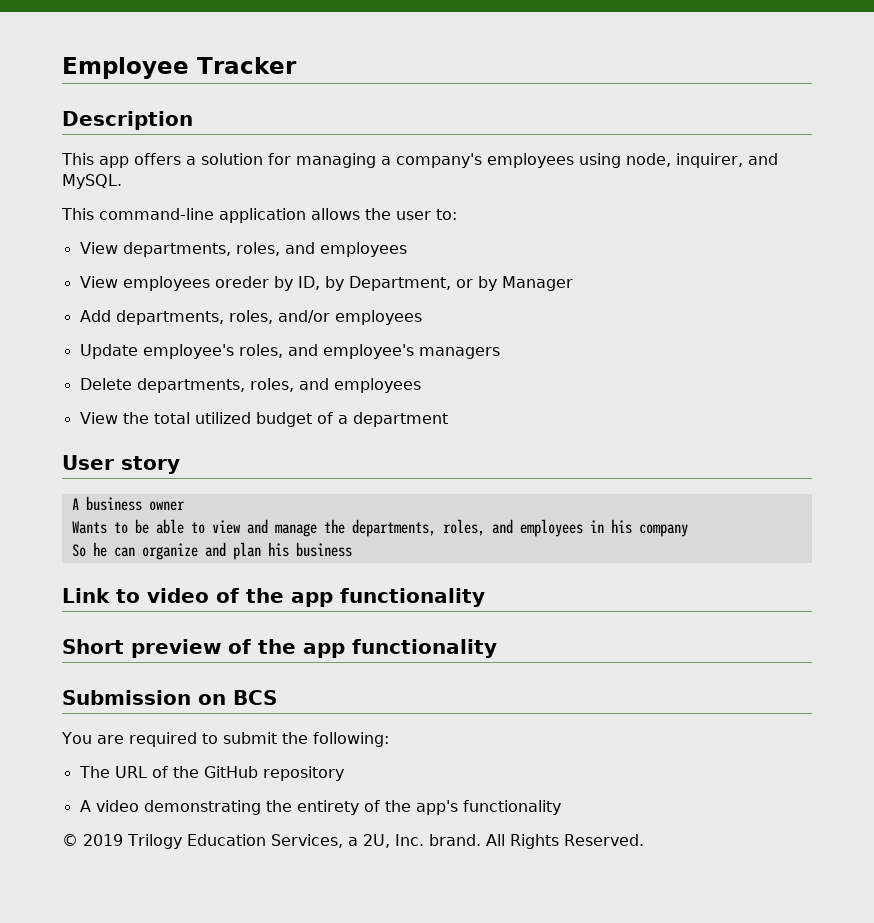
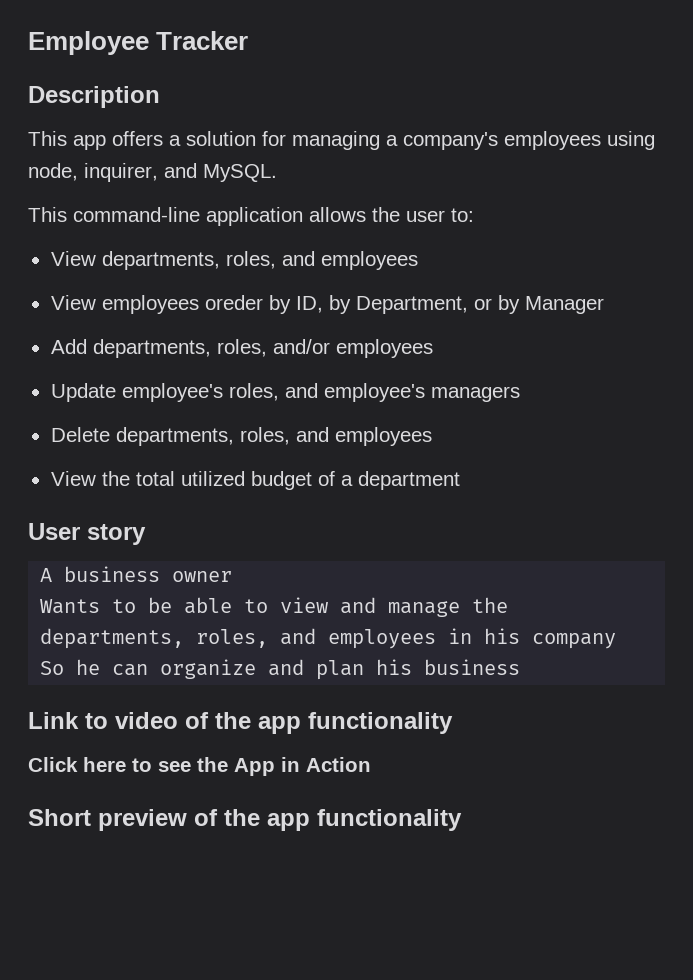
(485, 597) none -> [28,757,371,776] // Click here to see the App in Action
[62,690,277,705] [61,732,389,747] [78,766,344,781] [79,800,561,815] [62,834,644,849] // Submission on BCS // You are required to submit the following: // The URL of the GitHub repository // A video demonstrating the entirety of the app's functionality // © 2019 Trilogy Education Services, a 2U, Inc. brand. All Rights Reserved. -> (462, 820) none

